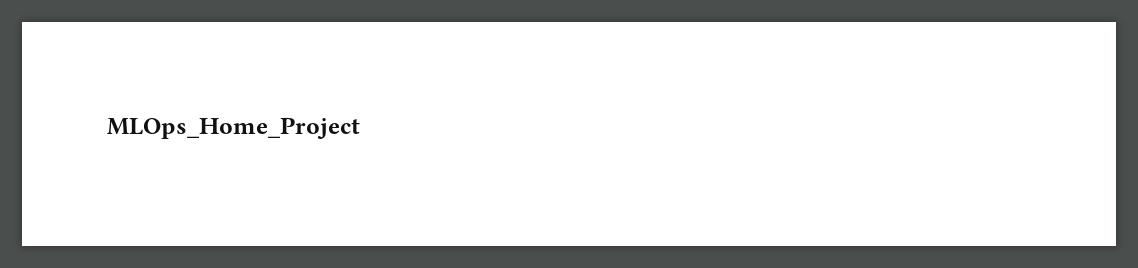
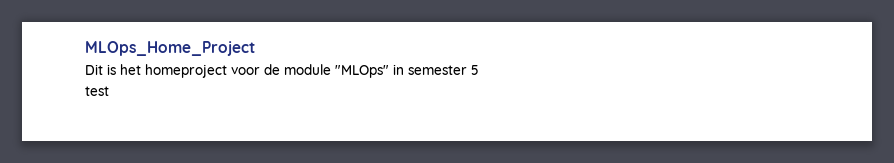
(360, 128) none -> [85,64,479,78] [85,86,109,96] // Dit is het homeproject voor de module "MLOps" in semester 5 // test

